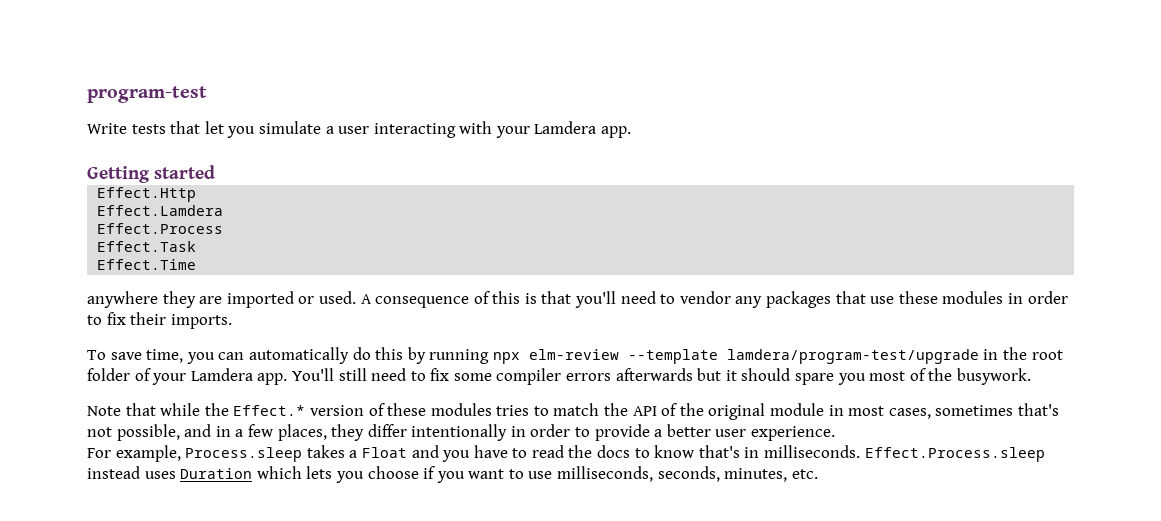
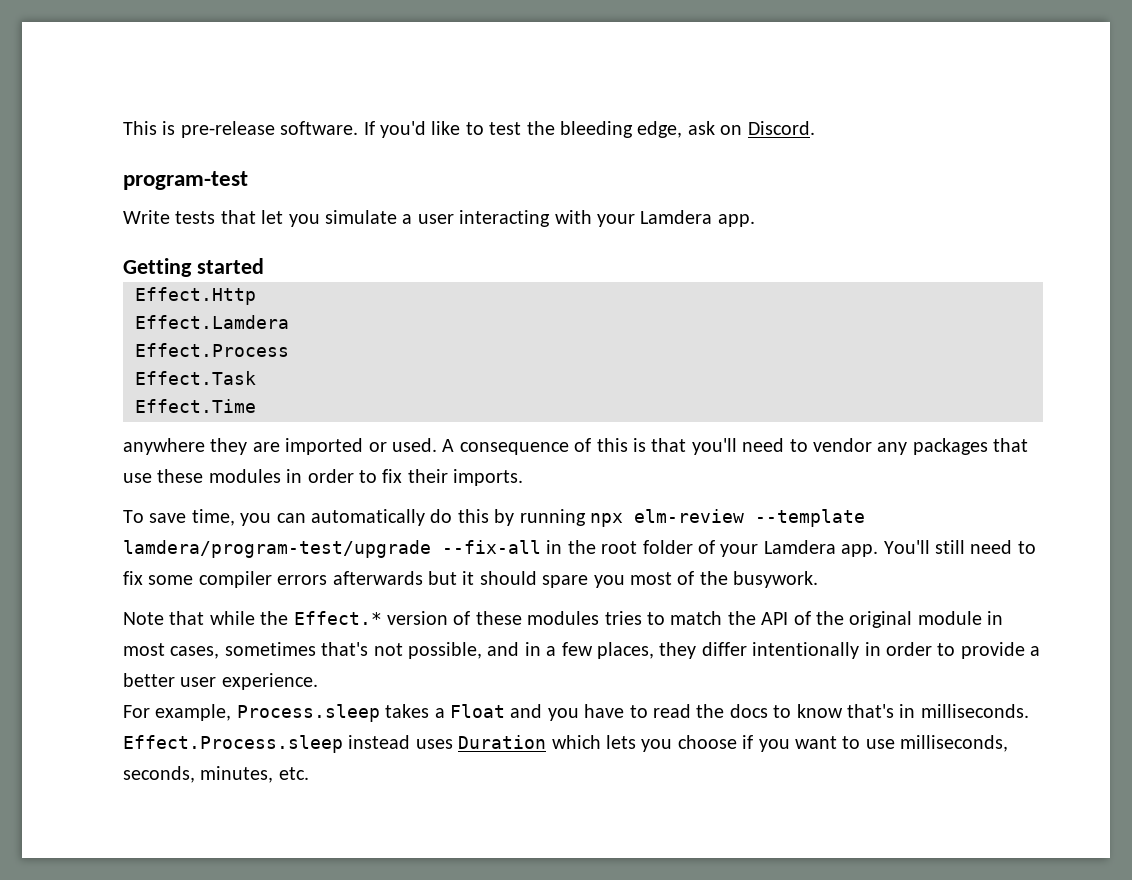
(87, 94) none -> [123,121,815,138] This is pre-release software. If you'd like to test the bleeding edge, ask on Discord. //
(979, 356) none -> [442,540,541,554] --fix-all

